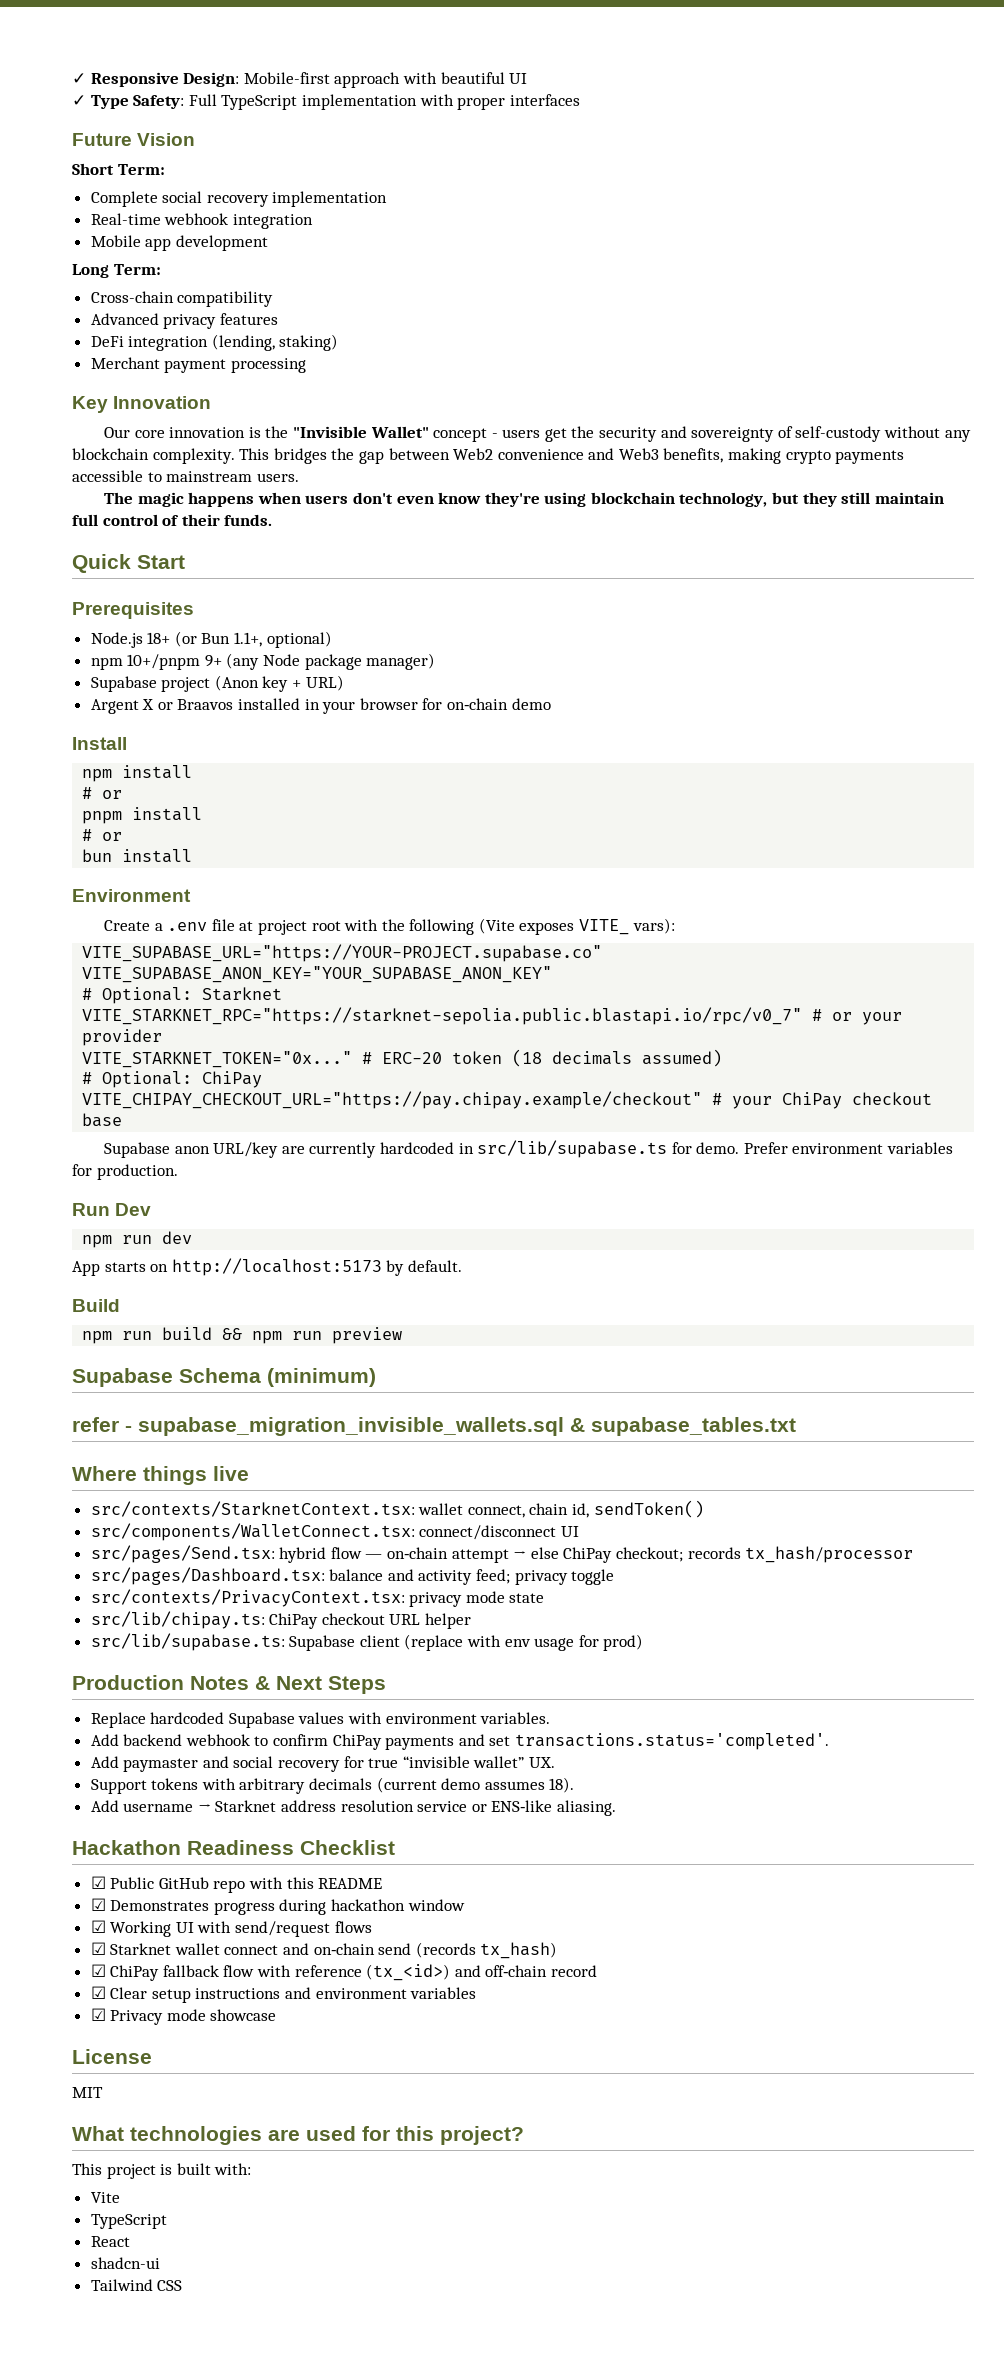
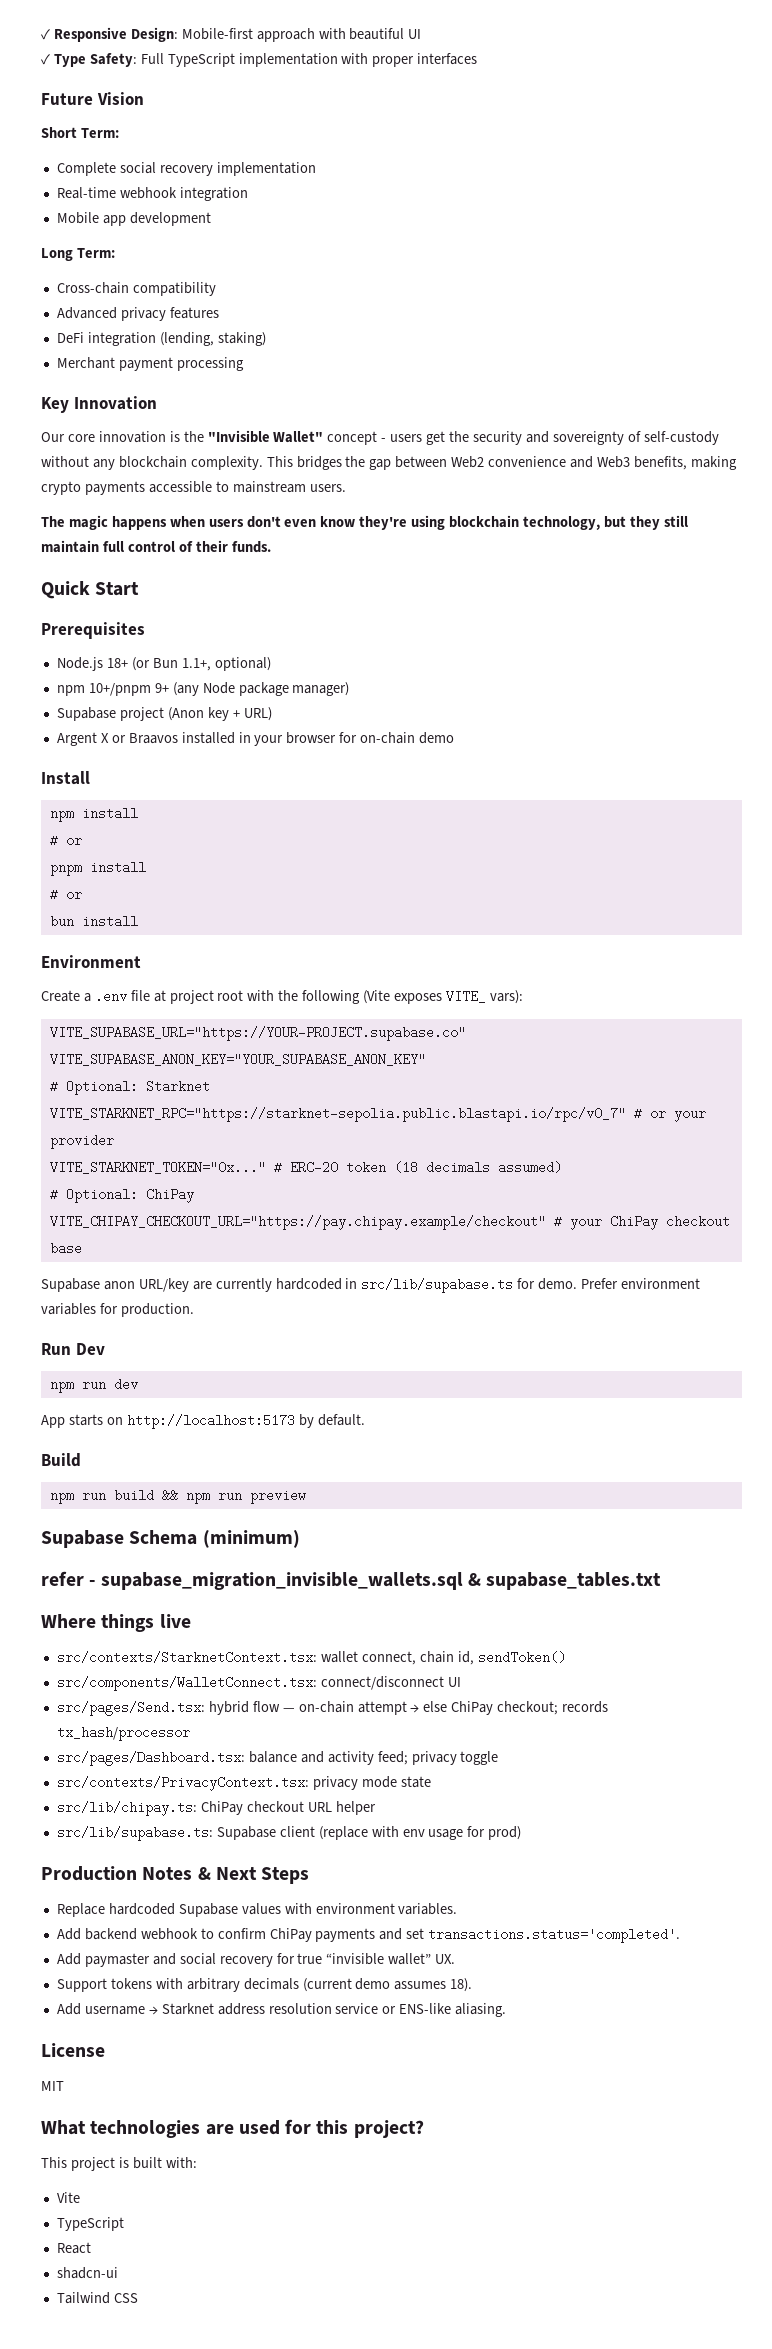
[72,1840,395,1855] [90,1876,383,1893] [90,1898,465,1915] [90,1920,372,1937] [90,1942,558,1959] [90,1964,598,1981] [90,1986,477,2003] [90,2008,277,2025] // Hackathon Readiness Checklist // ☑ Public GitHub repo with this README // ☑ Demonstrates progress during hackathon window // ☑ Working UI with send/request flows // ☑ Starknet wallet connect and on‑chain send (records tx_hash) // ☑ ChiPay fallback flow with reference (tx_<id>) and off‑chain record // ☑ Clear setup instructions and environment variables // ☑ Privacy mode showcase -> (507, 2010) none

